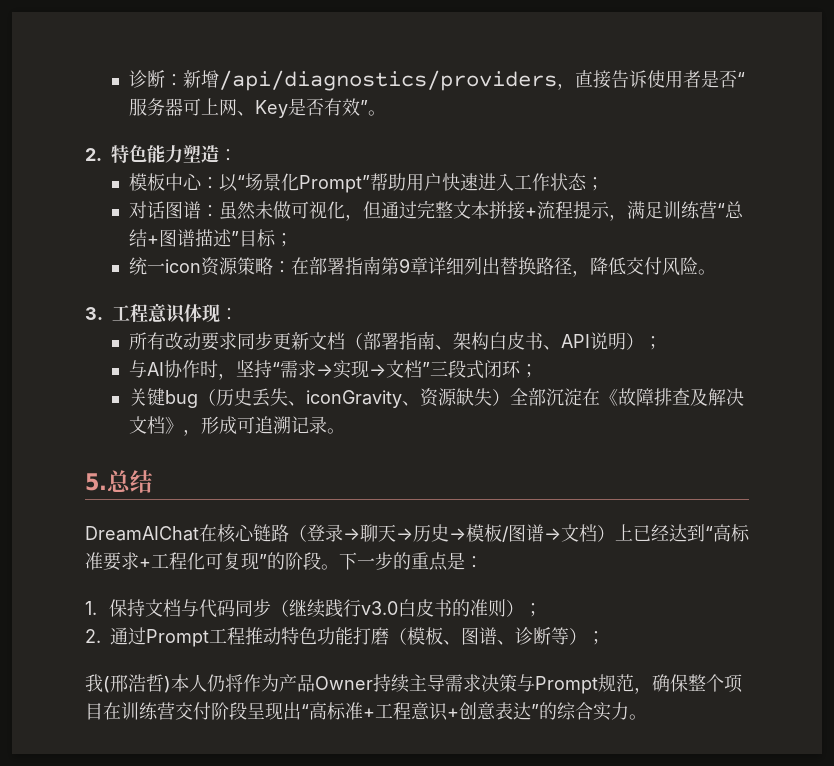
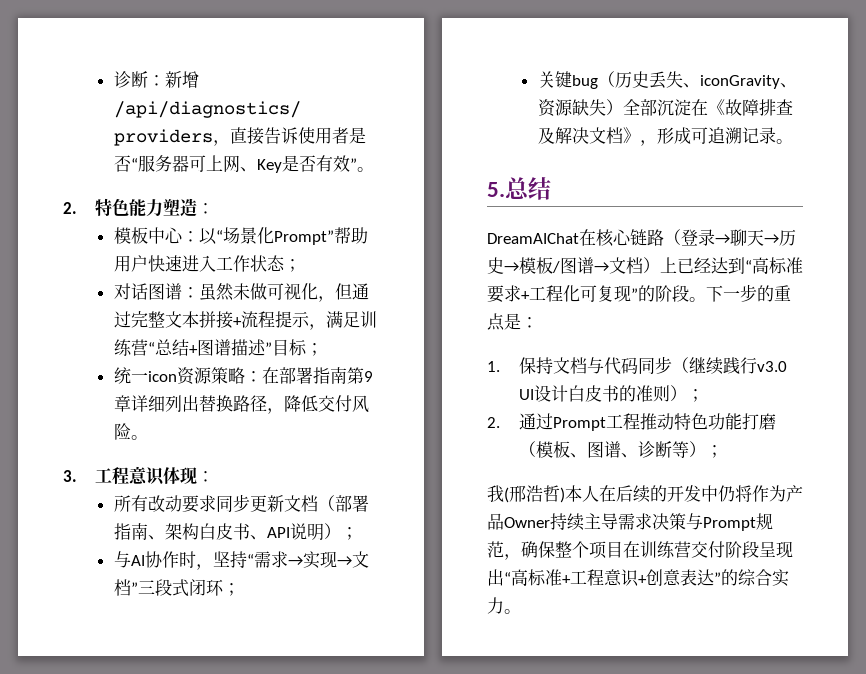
(398, 608) none -> [519,385,569,402] UI设计
(207, 683) none -> [599,485,718,503] 在后续的开发中

